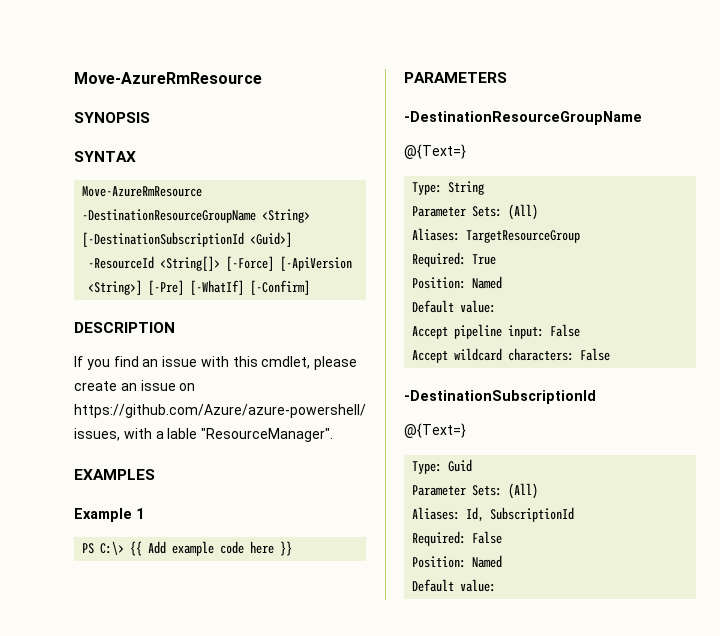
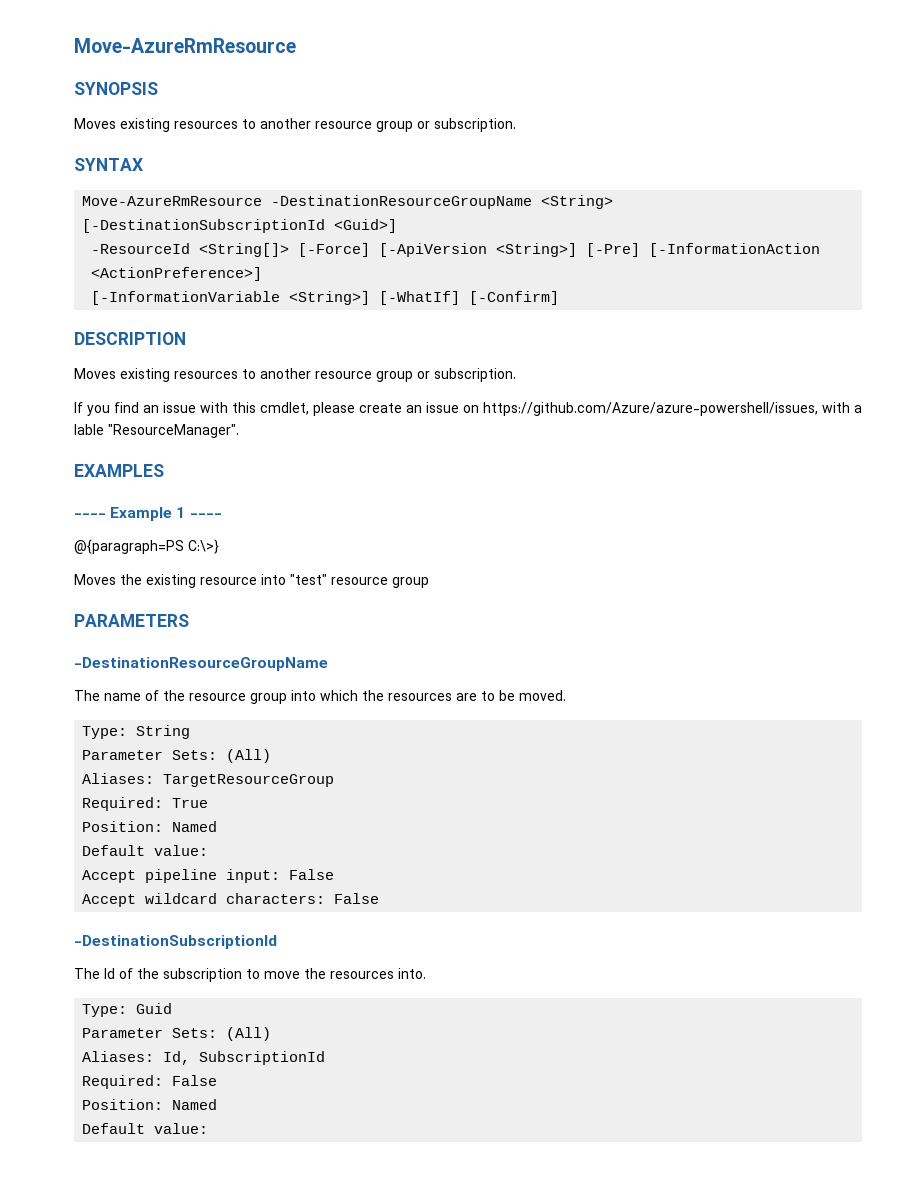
(150, 117) none -> [74,118,516,132] // Moves existing resources to another resource group or subscription.
(185, 287) none -> [649,243,821,257] [91,267,263,281] [91,291,371,305] [-InformationAction <ActionPreference>] // [-InformationVariable <String>]
(175, 327) none -> [74,368,516,382] // Moves existing resources to another resource group or subscription.
(155, 474) none -> [74,513,106,518] ----
[82,541,293,556] [404,72,507,83] [404,111,642,125] [404,144,466,159] // PS C:\> {{ Add example code here }} // PARAMETERS // -DestinationResourceGroupName // @{Text=} -> [189,513,222,518] [74,539,219,554] [74,574,429,588] [74,614,189,627] [74,657,328,671] [74,690,566,704] ---- // @{paragraph=PS C:\>} // Moves the existing resource into "test" resource group // PARAMETERS // -DestinationResourceGroupName // The name of the resource group into which the resources are to be moved.
[404,423,466,438] @{Text=} -> [74,968,426,982] The Id of the subscription to move the resources into.

